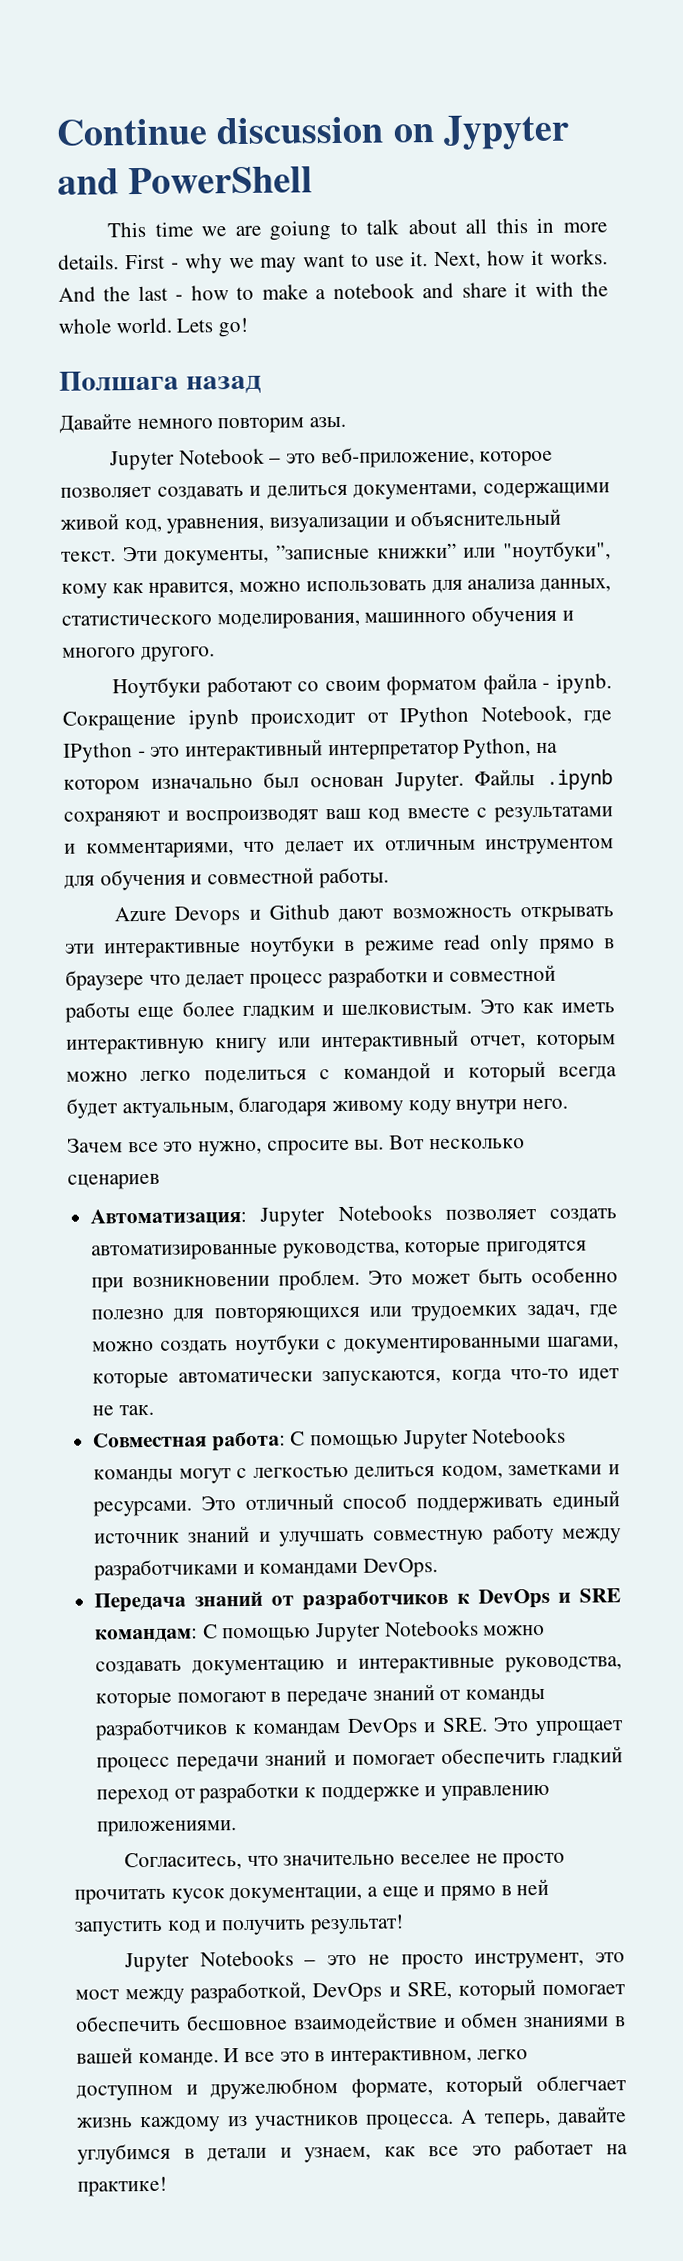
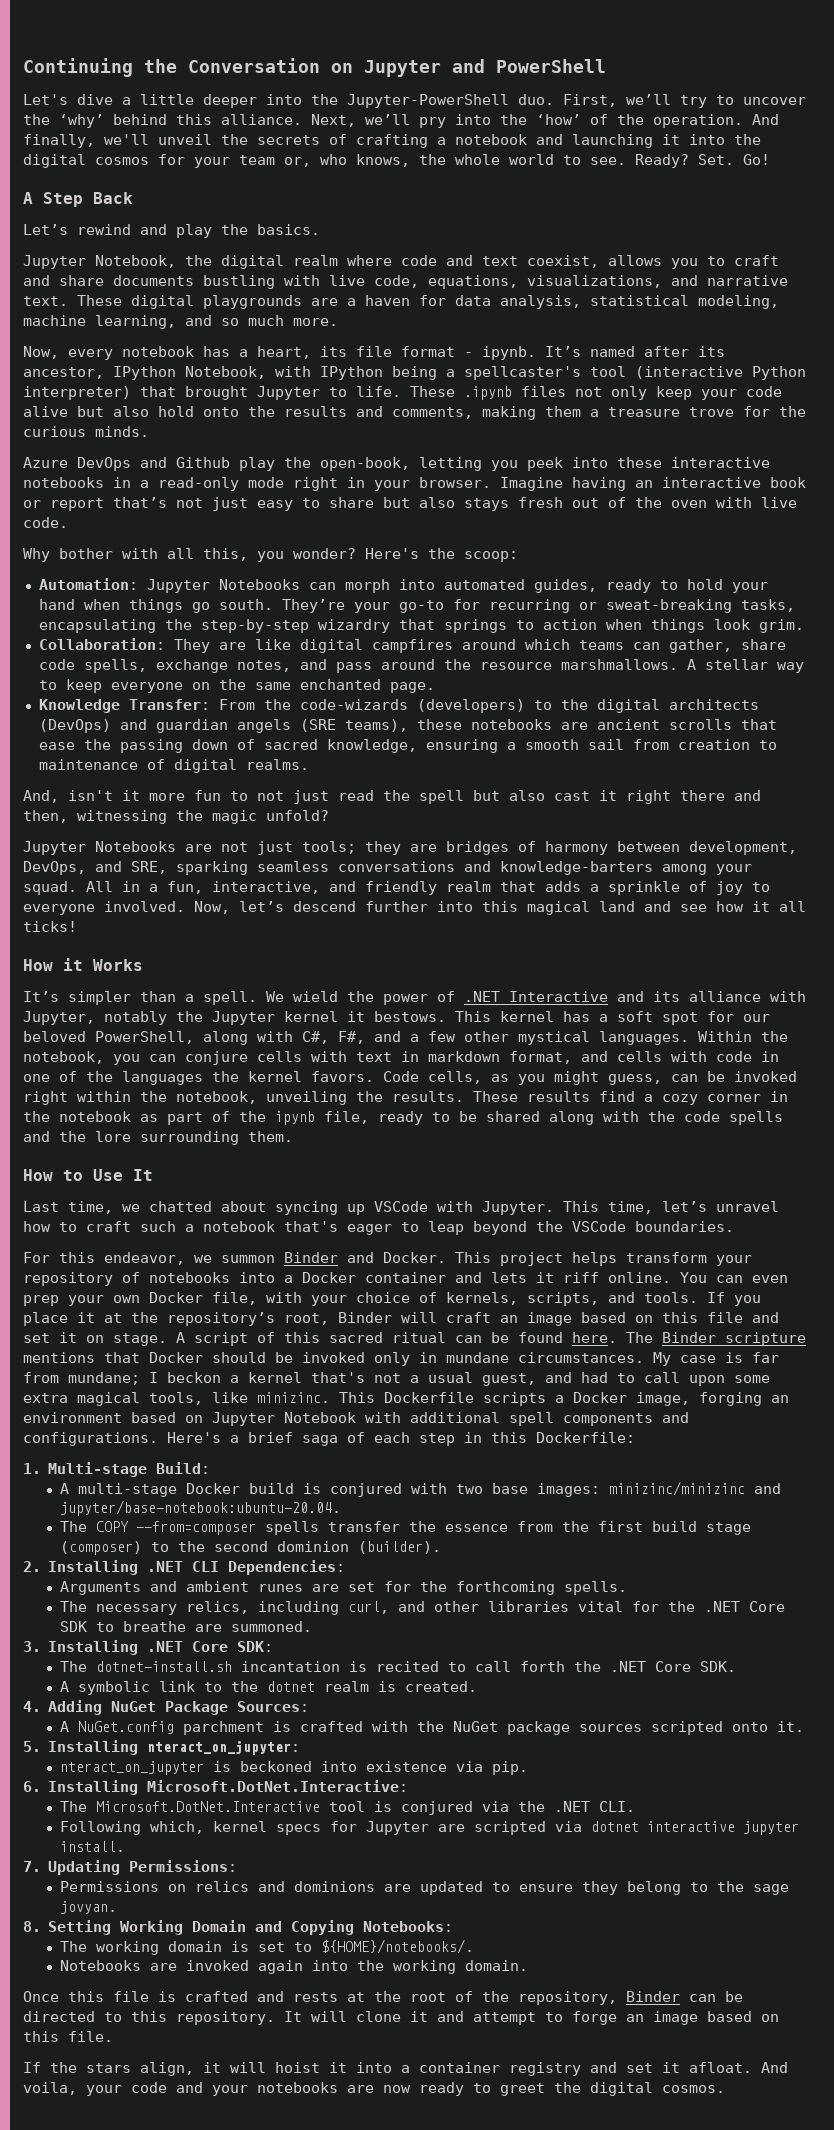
[56,114,570,150] [57,166,314,195] [106,217,607,241] [58,249,608,274] [58,281,608,302] [58,317,249,338] [59,370,261,395] [59,413,347,434] [108,446,554,471] [60,482,610,500] [60,508,562,534] [61,541,611,566] [61,578,611,599] [61,605,574,630] [62,646,215,663] [111,672,612,699] [62,705,612,731] [63,738,559,763] [63,769,613,795] [63,806,613,827] [64,838,614,859] [64,867,389,891] [113,904,614,926] [65,934,615,959] [65,964,557,991] [64,999,615,1023] [66,1029,616,1055] [66,1060,617,1084] [66,1096,569,1119] [67,1135,525,1157] [67,1173,160,1190] [90,1205,617,1228] [91,1240,588,1261] [91,1267,618,1293] [91,1304,618,1324] [92,1334,619,1356] [92,1368,619,1389] [92,1404,154,1416] [93,1427,567,1452] [93,1464,620,1484] [92,1490,620,1517] [94,1523,622,1547] [93,1558,439,1581] [94,1588,621,1613] [95,1620,546,1644] [95,1656,622,1676] [95,1684,546,1709] [94,1717,623,1741] [96,1746,623,1773] [96,1782,551,1805] [96,1820,238,1837] [123,1852,566,1871] [74,1878,550,1905] [74,1914,404,1937] [123,1950,625,1973] [75,1979,625,2005] [75,2012,626,2033] [76,2047,528,2067] [76,2075,626,2101] [76,2106,627,2133] [77,2139,628,2165] [77,2176,167,2197] Continue discussion on Jypyter and PowerShell // This time we are goiung to talk about all this in more details. First - why we may want to use it. Next, how it works. And the last - how to make a notebook and share it with the whole world. Lets go! // Полшага назад // Давайте немного повторим азы. // Jupyter Notebook – это веб-приложение, которое позволяет создавать и делиться документами, содержащими живой код, уравнения, визуализации и объяснительный текст. Эти документы, ”записные книжки” или "ноутбуки", кому как нравится, можно использовать для анализа данных, статистического моделирования, машинного обучения и многого другого. // Ноутбуки работают со своим форматом файла - ipynb. Сокращение ipynb происходит от IPython Notebook, где IPython - это интерактивный интерпретатор Python, на котором изначально был основан Jupyter. Файлы .ipynb сохраняют и воспроизводят ваш код вместе с результатами и комментариями, что делает их отличным инструментом для обучения и совместной работы. // Azure Devops и Github дают возможность открывать эти интерактивные ноутбуки в режиме read only прямо в браузере что делает процесс разработки и совместной работы еще более гладким и шелковистым. Это как иметь интерактивную книгу или интерактивный отчет, которым можно легко поделиться с командой и который всегда будет актуальным, благодаря живому коду внутри него. // Зачем все это нужно, спросите вы. Вот несколько сценариев // Автоматизация: Jupyter Notebooks позволяет создать автоматизированные руководства, которые пригодятся при возникновении проблем. Это может быть особенно полезно для повторяющихся или трудоемких задач, где можно создать ноутбуки с документированными шагами, которые автоматически запускаются, когда что-то идет не так. // Совместная работа: С помощью Jupyter Notebooks команды могут с легкостью делиться кодом, заметками и ресурсами. Это отличный способ поддерживать единый источник знаний и улучшать совместную работу между разработчиками и командами DevOps. // Передача знаний от разработчиков к DevOps и SRE командам: С помощью Jupyter Notebooks можно создавать документацию и интерактивные руководства, которые помогают в передаче знаний от команды разработчиков к командам DevOps и SRE. Это упрощает процесс передачи знаний и помогает обеспечить гладкий переход от разработки к поддержке и управлению приложениями. // Согласитесь, что значительно веселее не просто прочитать кусок документации, а еще и прямо в ней запустить код и получить результат! // Jupyter Notebooks – это не просто инструмент, это мост между разработкой, DevOps и SRE, который помогает обеспечить бесшовное взаимодействие и обмен знаниями в вашей команде. И все это в интерактивном, легко доступном и дружелюбном формате, который облегчает жизнь каждому из участников процесса. А теперь, давайте углубимся в детали и узнаем, как все это работает на практике! -> [23,58,606,77] [23,94,806,108] [23,114,779,128] [23,134,761,148] [23,154,770,168] [23,192,133,207] [23,224,320,238] [23,255,779,269] [23,275,788,289] [23,295,779,309] [23,315,338,329] [23,346,725,360] [23,366,806,380] [23,386,782,400] [23,406,806,420] [23,426,149,437] [23,457,770,471] [23,477,806,491] [23,497,797,511] [23,517,68,528] [23,548,518,562] [38,578,768,593] [38,599,795,613] [38,619,804,633] [38,638,786,653] [38,659,804,673] [38,679,435,693] [38,699,759,713] [38,719,777,733] [38,739,777,753] [38,759,309,773] [23,790,761,804] [23,810,329,824] [23,841,797,855] [23,861,752,875] [23,881,770,895] [23,901,806,915] [23,921,77,932] [23,958,143,971] [23,991,806,1005] [23,1011,770,1025] [23,1031,788,1045] [23,1051,779,1065] [23,1071,797,1085] [23,1091,788,1105] [23,1111,783,1125] [23,1131,293,1145] [23,1169,153,1181] [23,1201,779,1215] [23,1221,734,1235] [23,1252,752,1266] [23,1272,788,1286] [23,1292,761,1306] [23,1312,779,1326] [23,1332,806,1346] [23,1352,779,1366] [23,1372,770,1386] [23,1392,789,1406] [23,1412,689,1426] [23,1432,635,1446] [23,1462,211,1477] [60,1481,782,1497] [60,1500,342,1516] [60,1521,752,1535] [60,1541,442,1555] [23,1560,346,1575] [60,1581,628,1595] [60,1601,786,1615] [60,1621,313,1632] [23,1640,274,1655] [60,1661,737,1672] [60,1681,478,1695] [23,1700,310,1715] [60,1721,805,1735] [23,1740,301,1755] [60,1761,529,1775] [23,1780,409,1795] [60,1801,636,1815] [60,1821,800,1835] [60,1841,126,1852] [23,1860,238,1875] [60,1881,790,1895] [60,1901,118,1914] [23,1920,454,1935] [60,1939,475,1955] [60,1960,529,1974] [23,1991,743,2005] [23,2011,779,2025] [23,2031,113,2042] [23,2062,788,2076] [23,2082,725,2096] Continuing the Conversation on Jupyter and PowerShell // Let's dive a little deeper into the Jupyter-PowerShell duo. First, we’ll try to uncover the ‘why’ behind this alliance. Next, we’ll pry into the ‘how’ of the operation. And finally, we'll unveil the secrets of crafting a notebook and launching it into the digital cosmos for your team or, who knows, the whole world to see. Ready? Set. Go! // A Step Back // Let’s rewind and play the basics. // Jupyter Notebook, the digital realm where code and text coexist, allows you to craft and share documents bustling with live code, equations, visualizations, and narrative text. These digital playgrounds are a haven for data analysis, statistical modeling, machine learning, and so much more. // Now, every notebook has a heart, its file format - ipynb. It’s named after its ancestor, IPython Notebook, with IPython being a spellcaster's tool (interactive Python interpreter) that brought Jupyter to life. These .ipynb files not only keep your code alive but also hold onto the results and comments, making them a treasure trove for the curious minds. // Azure DevOps and Github play the open-book, letting you peek into these interactive notebooks in a read-only mode right in your browser. Imagine having an interactive book or report that’s not just easy to share but also stays fresh out of the oven with live code. // Why bother with all this, you wonder? Here's the scoop: // Automation: Jupyter Notebooks can morph into automated guides, ready to hold your hand when things go south. They’re your go-to for recurring or sweat-breaking tasks, encapsulating the step-by-step wizardry that springs to action when things look grim. // Collaboration: They are like digital campfires around which teams can gather, share code spells, exchange notes, and pass around the resource marshmallows. A stellar way to keep everyone on the same enchanted page. // Knowledge Transfer: From the code-wizards (developers) to the digital architects (DevOps) and guardian angels (SRE teams), these notebooks are ancient scrolls that ease the passing down of sacred knowledge, ensuring a smooth sail from creation to maintenance of digital realms. // And, isn't it more fun to not just read the spell but also cast it right there and then, witnessing the magic unfold? // Jupyter Notebooks are not just tools; they are bridges of harmony between development, DevOps, and SRE, sparking seamless conversations and knowledge-barters among your squad. All in a fun, interactive, and friendly realm that adds a sprinkle of joy to everyone involved. Now, let’s descend further into this magical land and see how it all ticks! // How it Works // It’s simpler than a spell. We wield the power of .NET Interactive and its alliance with Jupyter, notably the Jupyter kernel it bestows. This kernel has a soft spot for our beloved PowerShell, along with C#, F#, and a few other mystical languages. Within the notebook, you can conjure cells with text in markdown format, and cells with code in one of the languages the kernel favors. Code cells, as you might guess, can be invoked right within the notebook, unveiling the results. These results find a cozy corner in the notebook as part of the ipynb file, ready to be shared along with the code spells and the lore surrounding them. // How to Use It // Last time, we chatted about syncing up VSCode with Jupyter. This time, let’s unravel how to craft such a notebook that's eager to leap beyond the VSCode boundaries. // For this endeavor, we summon Binder and Docker. This project helps transform your repository of notebooks into a Docker container and lets it riff online. You can even prep your own Docker file, with your choice of kernels, scripts, and tools. If you place it at the repository’s root, Binder will craft an image based on this file and set it on stage. A script of this sacred ritual can be found here. The Binder scripture mentions that Docker should be invoked only in mundane circumstances. My case is far from mundane; I beckon a kernel that's not a usual guest, and had to call upon some extra magical tools, like minizinc. This Dockerfile scripts a Docker image, forging an environment based on Jupyter Notebook with additional spell components and configurations. Here's a brief saga of each step in this Dockerfile: // 1. Multi-stage Build: // A multi-stage Docker build is conjured with two base images: minizinc/minizinc and jupyter/base-notebook:ubuntu-20.04. // The COPY --from=composer spells transfer the essence from the first build stage (composer) to the second dominion (builder). // 2. Installing .NET CLI Dependencies: // Arguments and ambient runes are set for the forthcoming spells. // The necessary relics, including curl, and other libraries vital for the .NET Core SDK to breathe are summoned. // 3. Installing .NET Core SDK: // The dotnet-install.sh incantation is recited to call forth the .NET Core SDK. // A symbolic link to the dotnet realm is created. // 4. Adding NuGet Package Sources: // A NuGet.config parchment is crafted with the NuGet package sources scripted onto it. // 5. Installing nteract_on_jupyter: // nteract_on_jupyter is beckoned into existence via pip. // 6. Installing Microsoft.DotNet.Interactive: // The Microsoft.DotNet.Interactive tool is conjured via the .NET CLI. // Following which, kernel specs for Jupyter are scripted via dotnet interactive jupyter install. // 7. Updating Permissions: // Permissions on relics and dominions are updated to ensure they belong to the sage jovyan. // 8. Setting Working Domain and Copying Notebooks: // The working domain is set to ${HOME}/notebooks/. // Notebooks are invoked again into the working domain. // Once this file is crafted and rests at the root of the repository, Binder can be directed to this repository. It will clone it and attempt to forge an image based on this file. // If the stars align, it will hoist it into a container registry and set it afloat. And voila, your code and your notebooks are now ready to greet the digital cosmos.

